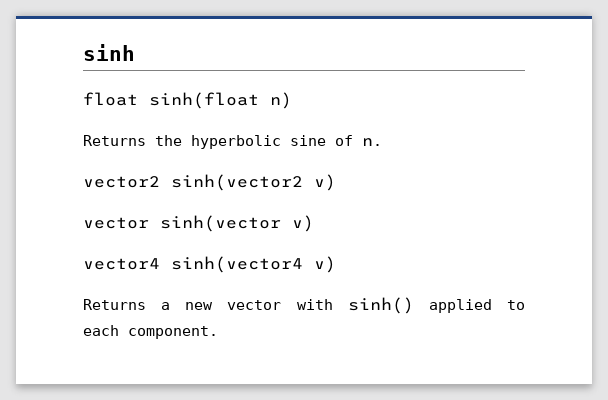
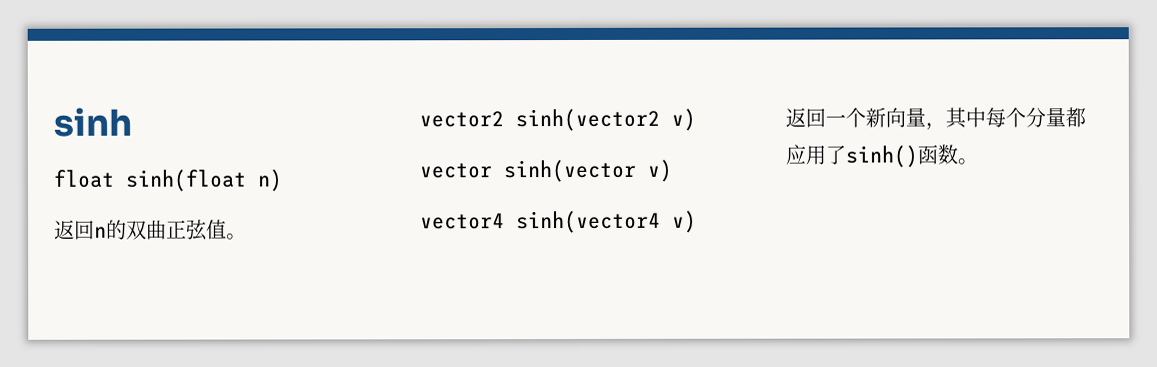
[83,135,382,149] Returns the hyperbolic sine of n. -> [54,219,247,241] 返回n的双曲正弦值。
[83,297,525,314] [83,325,218,339] Returns a new vector with sinh() applied to each component. -> [785,107,1086,131] [785,144,978,168] 返回一个新向量，其中每个分量都应用了sinh()函数。

